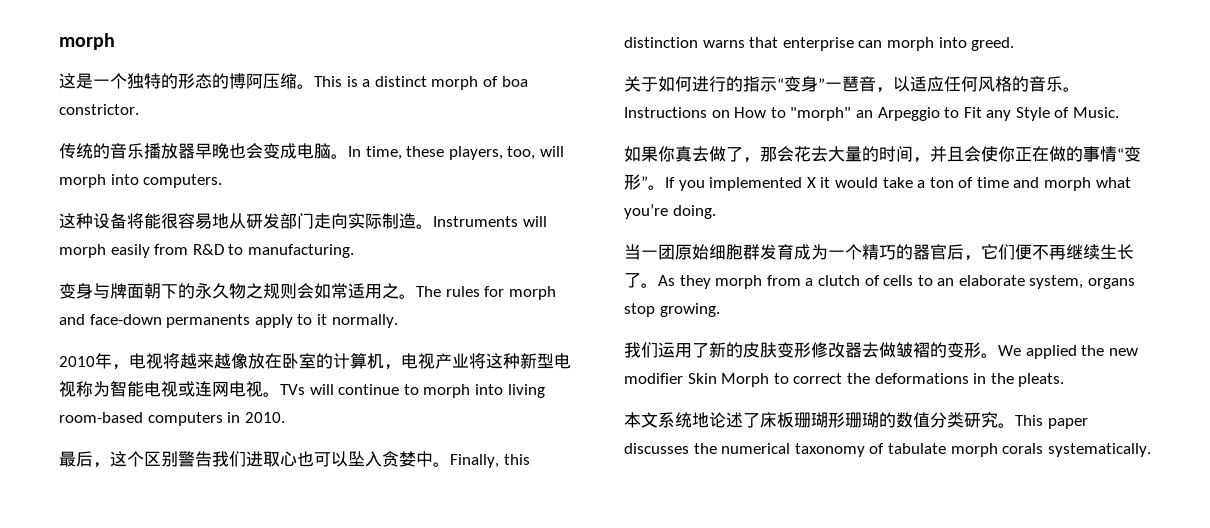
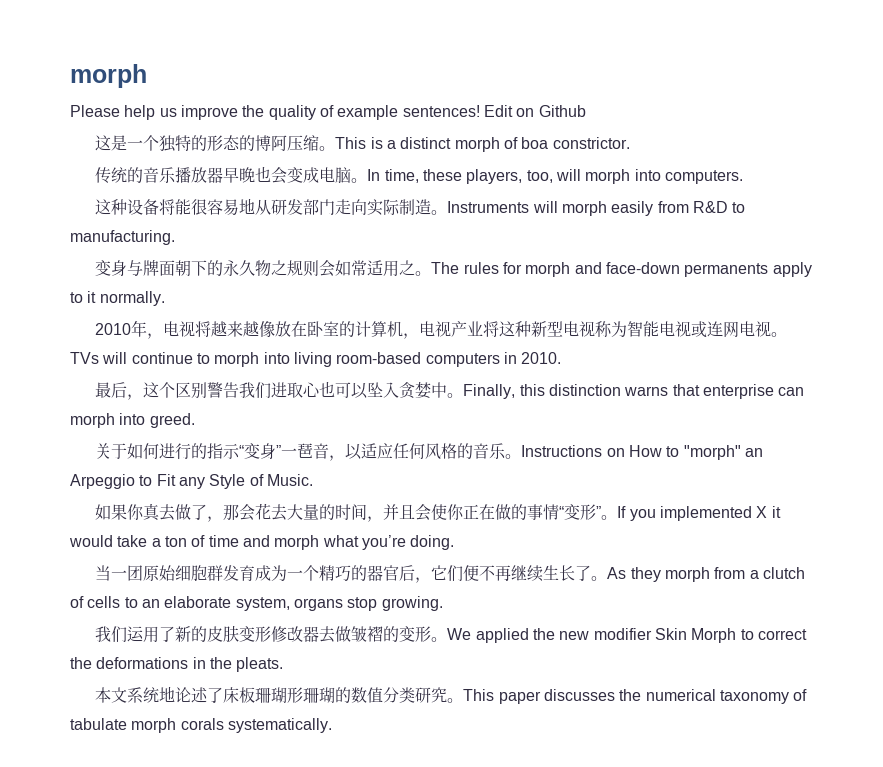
[59,33,115,50] morph -> [70,64,147,88] [70,105,586,120] morph // Please help us improve the quality of example sentences! Edit on Github

